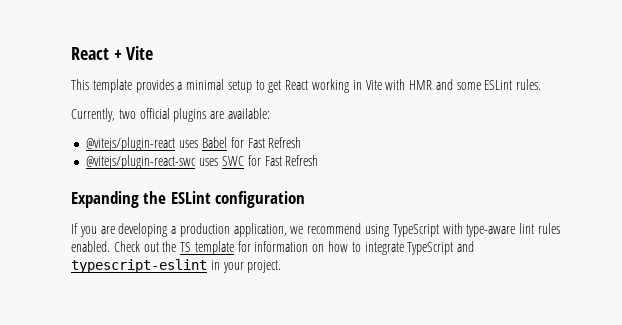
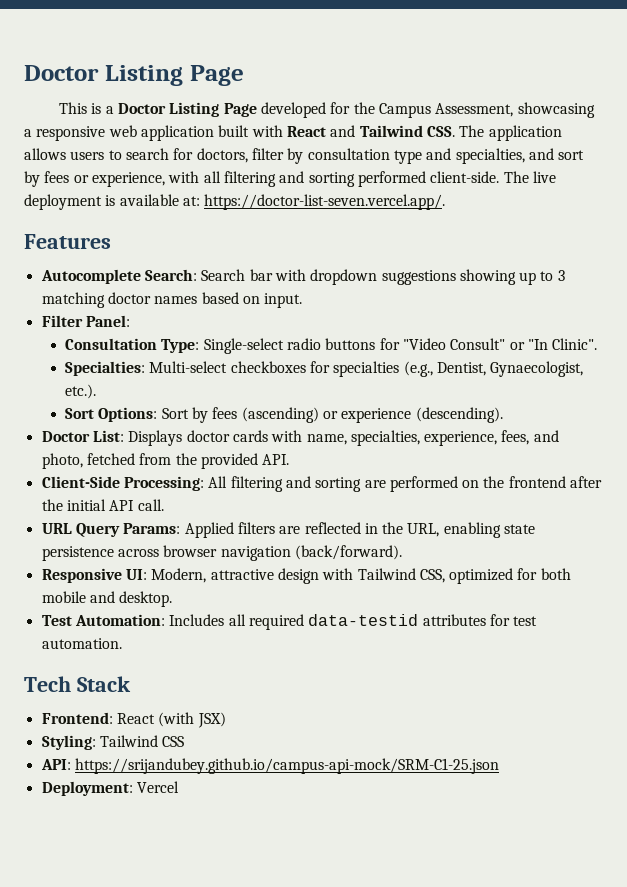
[71,46,154,60] [71,79,542,93] [71,108,270,122] [86,137,302,151] [86,155,319,169] [71,191,306,208] [71,223,560,237] [71,241,475,255] [71,259,282,273] React + Vite // This template provides a minimal setup to get React working in Vite with HMR and some ESLint rules. // Currently, two official plugins are available: // @vitejs/plugin-react uses Babel for Fast Refresh // @vitejs/plugin-react-swc uses SWC for Fast Refresh // Expanding the ESLint configuration // If you are developing a production application, we recommend using TypeScript with type-aware lint rules enabled. Check out the TS template for information on how to integrate TypeScript and typescript-eslint in your project. -> [24,65,244,86] [59,102,595,118] [24,125,562,141] [24,148,585,164] [24,171,556,187] [24,194,446,210] [24,234,111,249] [40,269,565,285] [41,292,303,308] [41,315,130,327] [65,338,598,354] [65,361,584,377] [65,384,97,399] [65,407,503,423] [41,430,559,446] [41,453,290,469] [41,476,603,492] [41,499,164,511] [41,522,536,538] [41,545,402,561] [41,568,571,584] [41,591,173,607] [41,614,538,630] [41,638,122,649] [24,676,131,692] [41,712,226,728] [41,735,185,750] [40,758,499,774] [41,781,179,796] Doctor Listing Page // This is a Doctor Listing Page developed for the Campus Assessment, showcasing a responsive web application built with React and Tailwind CSS. The application allows users to search for doctors, filter by consultation type and specialties, and sort by fees or experience, with all filtering and sorting performed client-side. The live deployment is available at: https://doctor-list-seven.vercel.app/. // Features // Autocomplete Search: Search bar with dropdown suggestions showing up to 3 matching doctor names based on input. // Filter Panel: // Consultation Type: Single-select radio buttons for "Video Consult" or "In Clinic". // Specialties: Multi-select checkboxes for specialties (e.g., Dentist, Gynaecologist, etc.). // Sort Options: Sort by fees (ascending) or experience (descending). // Doctor List: Displays doctor cards with name, specialties, experience, fees, and photo, fetched from the provided API. // Client-Side Processing: All filtering and sorting are performed on the frontend after the initial API call. // URL Query Params: Applied filters are reflected in the URL, enabling state persistence across browser navigation (back/forward). // Responsive UI: Modern, attractive design with Tailwind CSS, optimized for both mobile and desktop. // Test Automation: Includes all required data-testid attributes for test automation. // Tech Stack // Frontend: React (with JSX) // Styling: Tailwind CSS // API: https://srijandubey.github.io/campus-api-mock/SRM-C1-25.json // Deployment: Vercel

